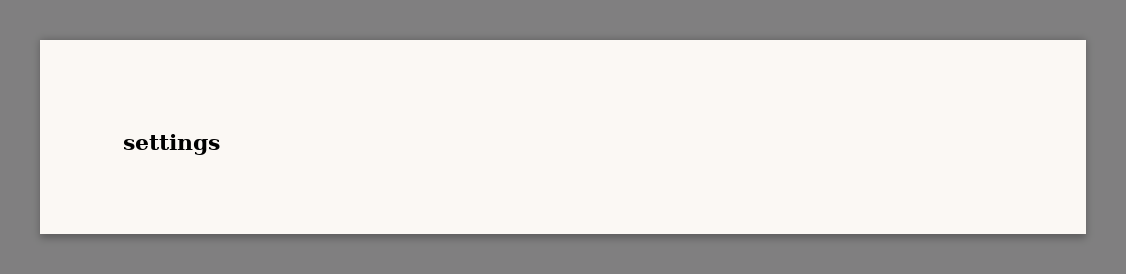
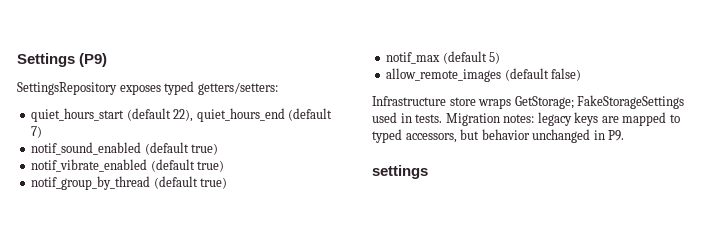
(123, 144) none -> [17,53,108,67] [17,81,278,95] [31,108,333,122] [31,126,43,138] [31,142,219,155] [31,159,225,172] [31,176,228,190] [386,51,501,64] [386,68,582,82] [372,95,685,109] [372,112,680,126] [372,129,625,143] Settings (P9) // SettingsRepository exposes typed getters/setters: // quiet_hours_start (default 22), quiet_hours_end (default 7) // notif_sound_enabled (default true) // notif_vibrate_enabled (default true) // notif_group_by_thread (default true) // notif_max (default 5) // allow_remote_images (default false) // Infrastructure store wraps GetStorage; FakeStorageSettings used in tests. Migration notes: legacy keys are mapped to typed accessors, but behavior unchanged in P9. //

